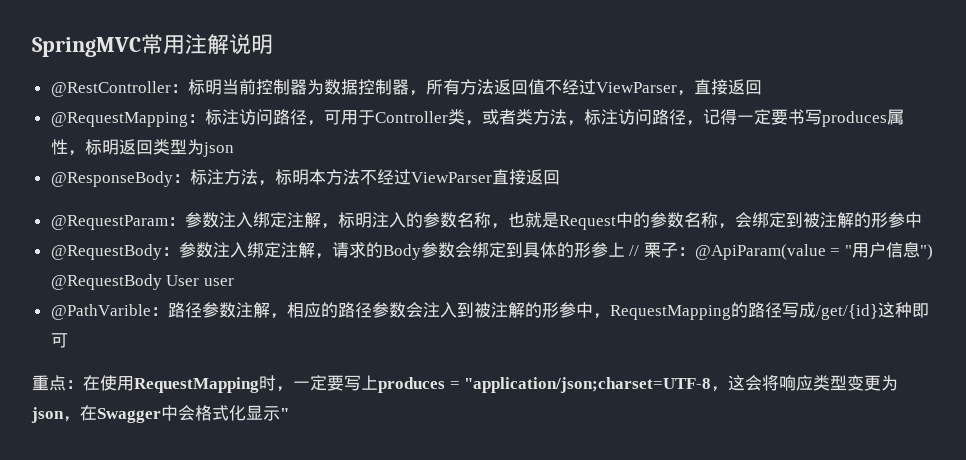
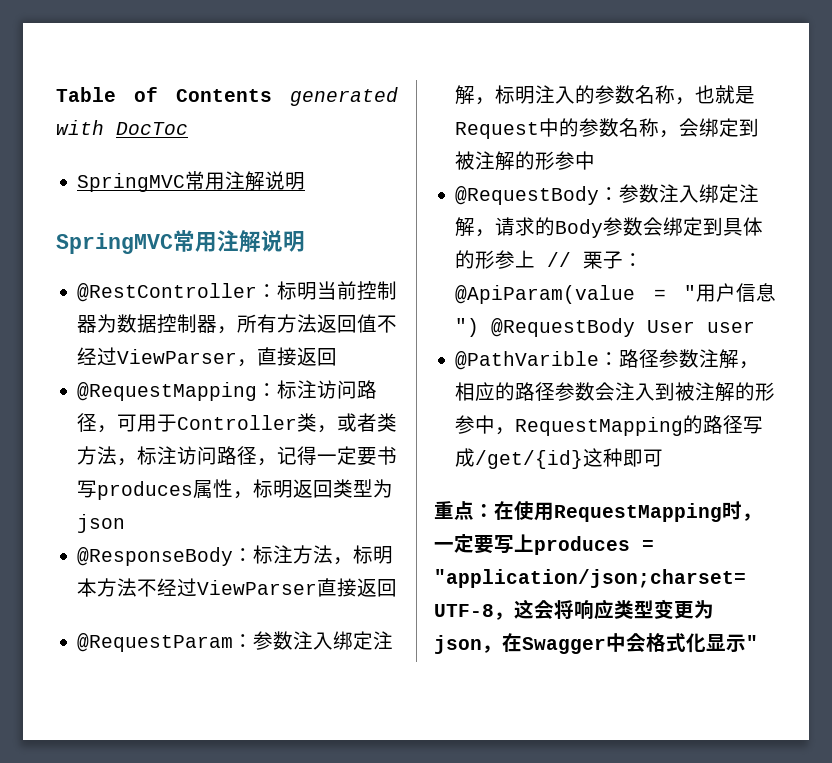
(32, 47) none -> [56,87,398,106] [56,120,188,135] [77,171,306,192] Table of Contents generated with DocToc // SpringMVC常用注解说明 //

